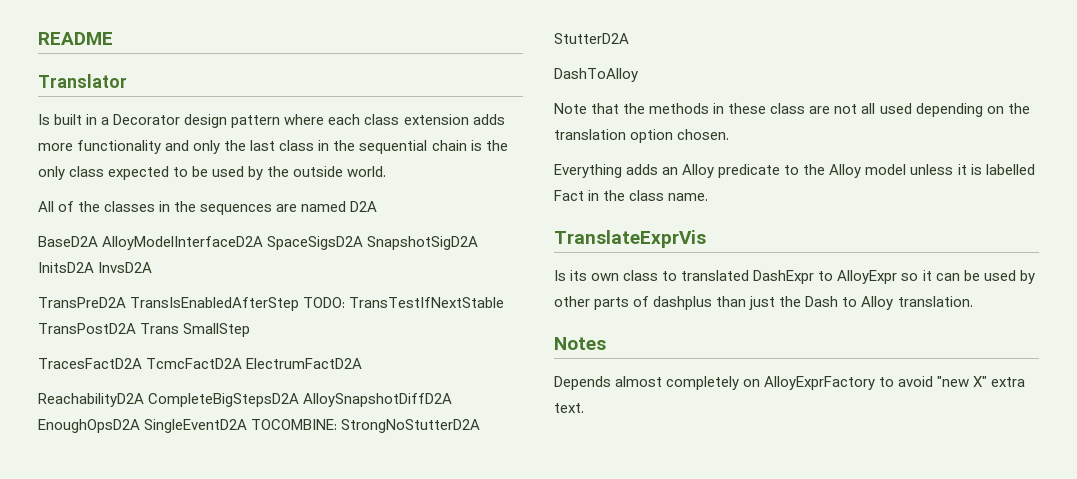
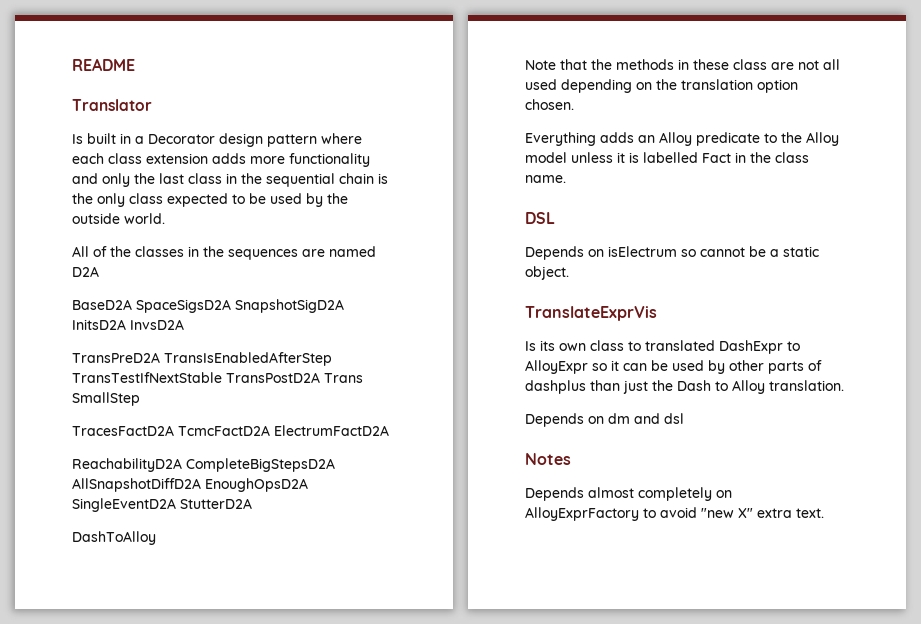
[102,236,264,250] AlloyModelInterfaceD2A -> (132, 304) none
[303,297,346,308] TODO: -> (332, 359) none
[303,393,453,407] AlloySnapshotDiffD2A -> [72,478,201,492] AllSnapshotDiffD2A
[251,419,481,433] TOCOMBINE: StrongNoStutterD2A -> (176, 505) none
(709, 197) none -> [525,212,555,224] [525,246,819,260] [525,266,569,280] // DSL // Depends on isElectrum so cannot be a static object.
(973, 301) none -> [525,413,684,427] // Depends on dm and dsl

